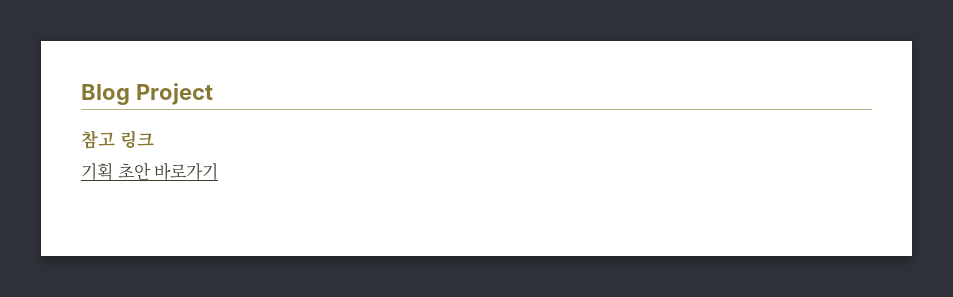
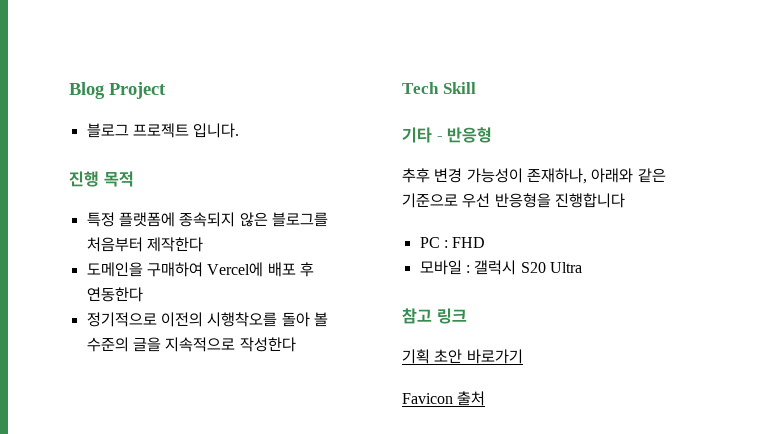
(213, 94) none -> [86,123,240,138] [69,171,134,187] [86,212,328,227] [86,237,203,252] [86,262,314,277] [86,287,143,302] [86,312,328,327] [86,337,296,352] [402,82,476,94] [402,127,493,143] [402,168,666,184] [402,193,625,208] [419,237,486,248] [419,260,582,275] // 블로그 프로젝트 입니다. // 진행 목적 // 특정 플랫폼에 종속되지 않은 블로그를 처음부터 제작한다 // 도메인을 구매하여 Vercel에 배포 후 연동한다 // 정기적으로 이전의 시행착오를 돌아 볼 수준의 글을 지속적으로 작성한다 // Tech Skill // 기타 - 반응형 // 추후 변경 가능성이 존재하나, 아래와 같은 기준으로 우선 반응형을 진행합니다 // PC : FHD // 모바일 : 갤럭시 S20 Ultra
(219, 171) none -> [402,391,486,406] // Favicon 출처

